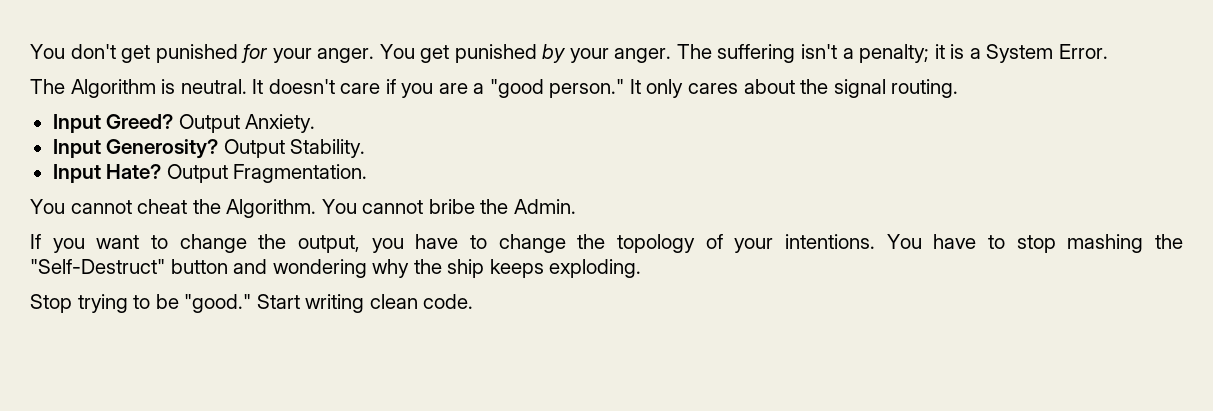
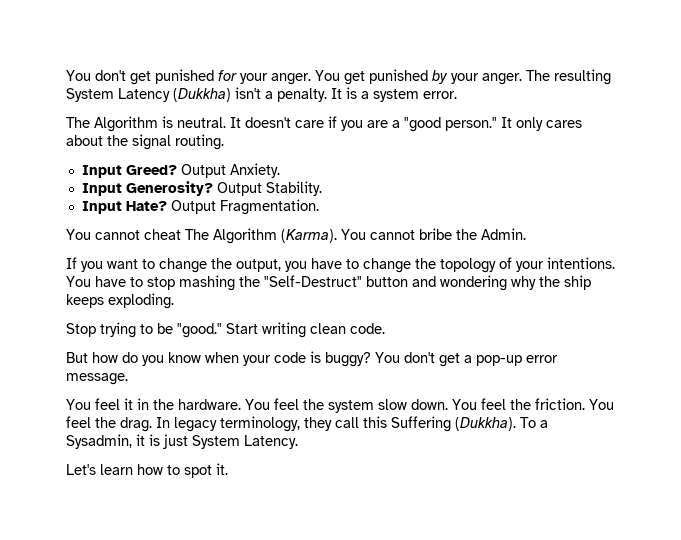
[717,44,1108,63] suffering isn't a penalty; it is a System Error. -> [554,69,611,85] [66,87,457,102] resulting System Latency (Dukkha) isn't a penalty. It is a system error.
[192,199,317,218] the Algorithm. -> [185,228,337,244] The Algorithm (Karma).
(474, 301) none -> [66,351,558,367] [66,373,128,385] [66,398,614,413] [66,416,548,432] [66,434,298,449] [66,463,228,478] // But how do you know when your code is buggy? You don't get a pop-up error message. // You feel it in the hardware. You feel the system slow down. You feel the friction. You feel the drag. In legacy terminology, they call this Suffering (Dukkha). To a Sysadmin, it is just System Latency. // Let's learn how to spot it.

